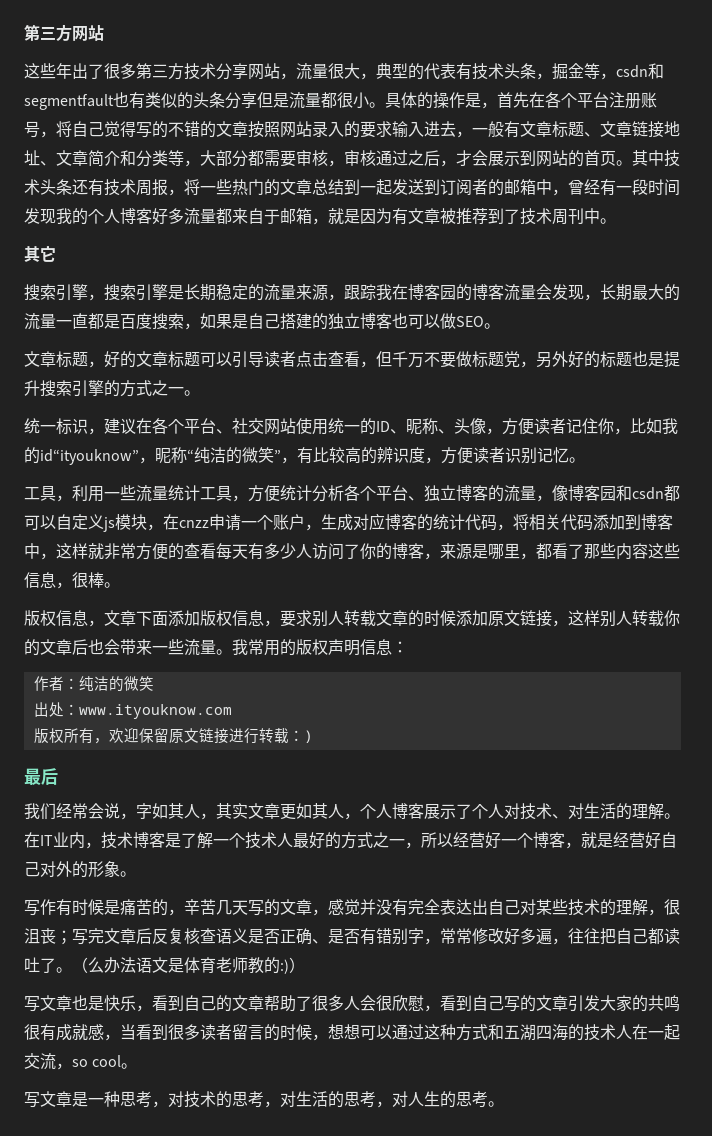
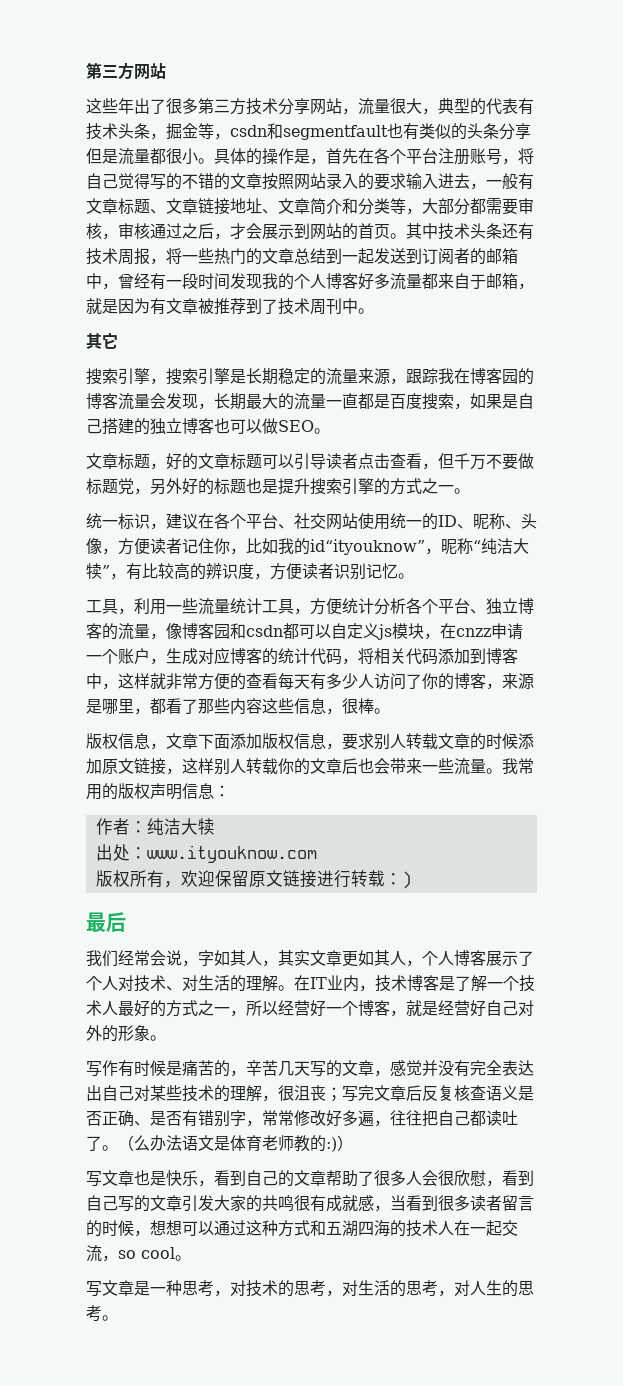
[226,447,274,464] 的微笑 -> [513,538,529,554] [86,563,102,579] 大犊
[108,676,154,692] 的微笑 -> [180,818,215,835] 大犊

